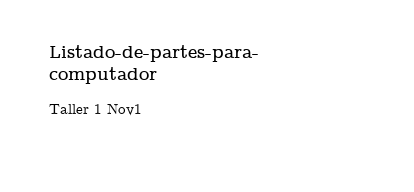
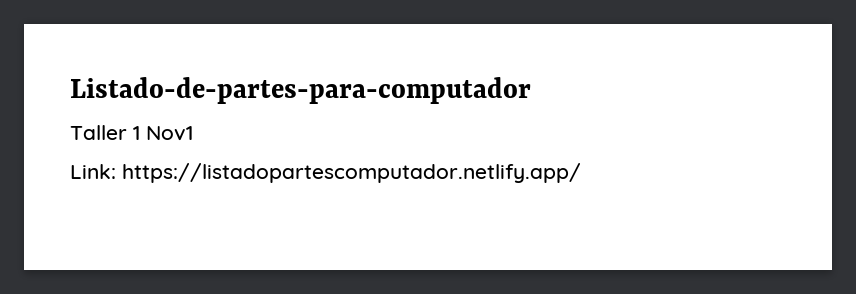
(142, 109) none -> [70,163,581,183] // Link: https://listadopartescomputador.netlify.app/

